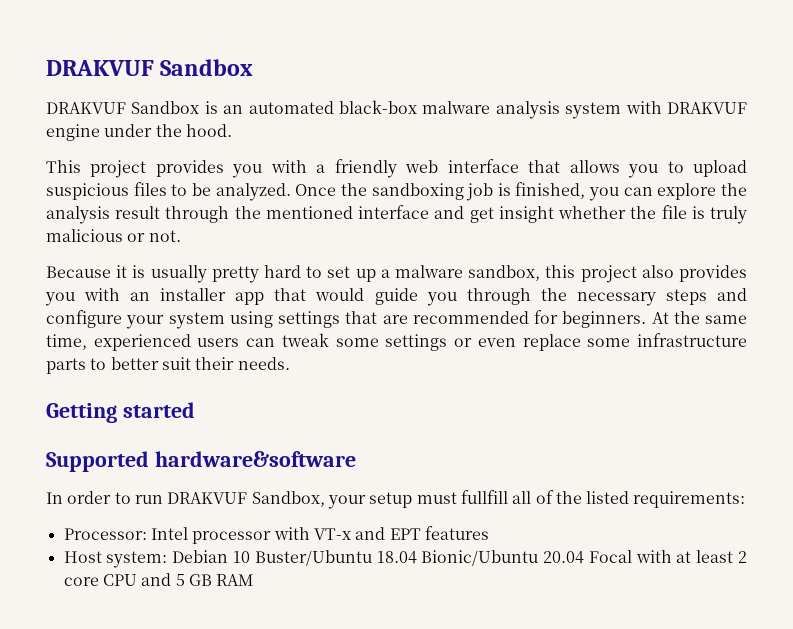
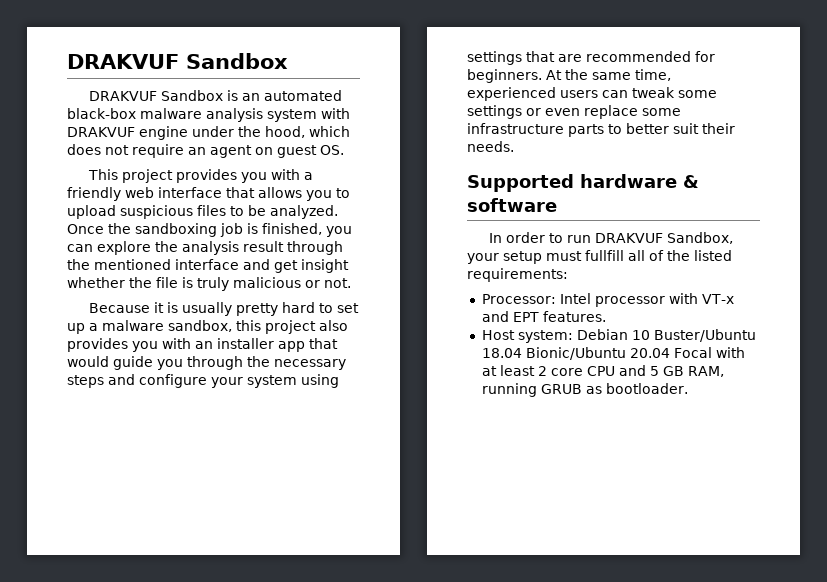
[185,124,232,137] hood. -> [265,126,350,138] [67,144,344,158] hood, which does not require an agent on guest OS.
[46,402,195,423] // Getting started -> (514, 146) none
[154,451,356,467] hardware&software -> [580,174,699,188] [467,198,557,212] hardware & software
[424,526,489,540] features -> [542,311,606,322] features.
[216,574,255,586] RAM -> [687,366,724,377] [481,383,688,397] RAM, running GRUB as bootloader.

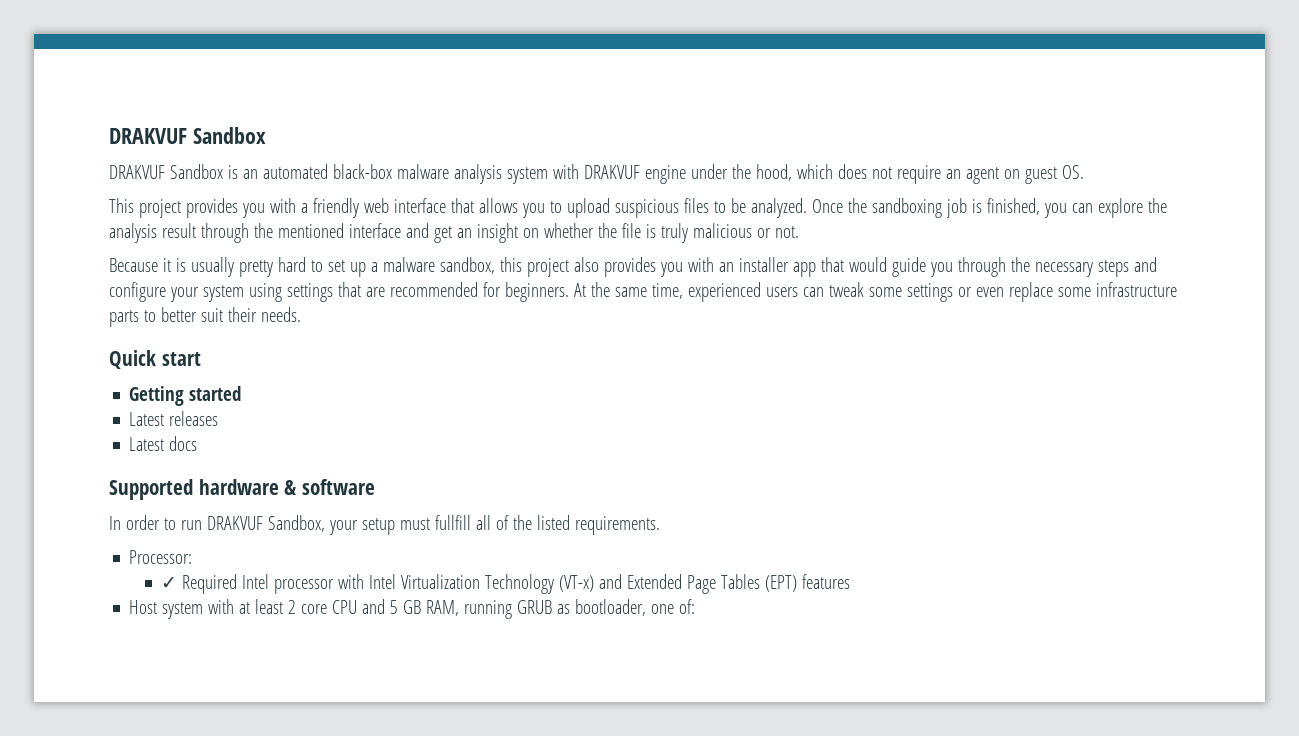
[301,259,349,273] insight -> [456,223,539,243] an insight on
(514, 146) none -> [109,350,201,369] [129,386,242,406] [129,411,219,426] [129,436,198,451] // Quick start // Getting started // Latest releases // Latest docs
[467,268,568,282] requirements: -> [574,516,660,535] requirements.
(556, 299) none -> [161,574,238,594] // ✓ Required
[701,294,734,304] [481,311,606,322] [481,329,756,343] [481,347,712,360] VT-x and EPT features. // Host system: Debian 10 Buster/Ubuntu 18.04 Bionic/Ubuntu 20.04 Focal -> [369,574,851,594] [129,600,204,619] Intel Virtualization Technology (VT-x) and Extended Page Tables (EPT) features // Host system
[605,383,688,394] bootloader. -> [575,599,696,616] bootloader, one of:

